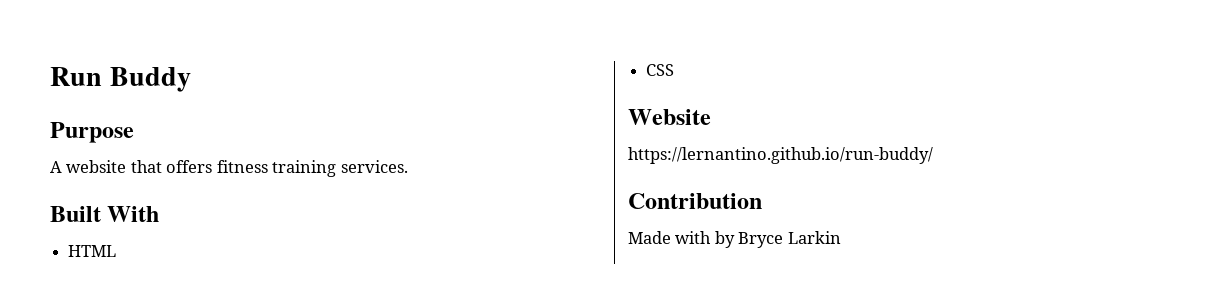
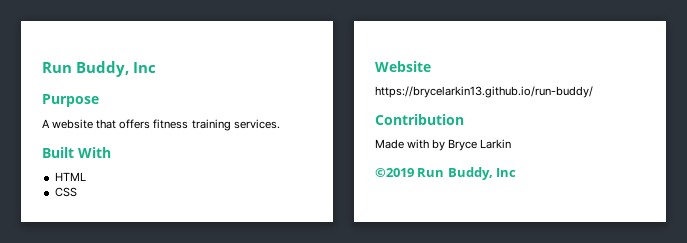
[50,67,191,92] Run Buddy -> [42,61,156,77] Run Buddy, Inc
[628,147,933,164] https://lernantino.github.io/run-buddy/ -> [375,86,593,98] https://brycelarkin13.github.io/run-buddy/
(841, 237) none -> [375,167,517,180] // ©2019 Run Buddy, Inc

